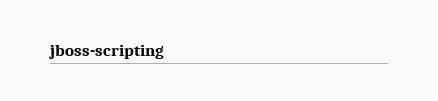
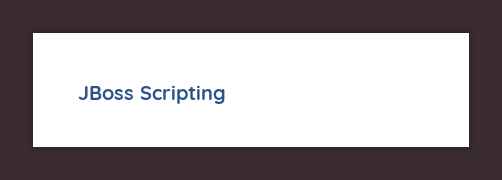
[49,44,164,59] jboss-scripting -> [78,85,226,104] JBoss Scripting

